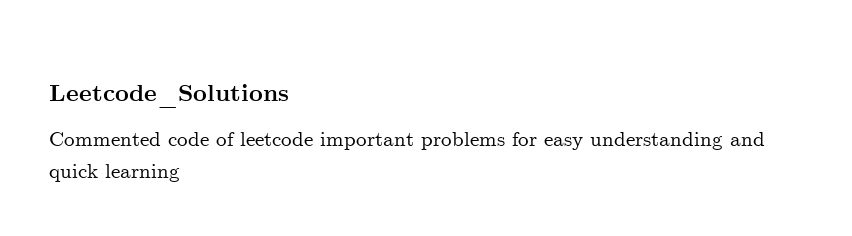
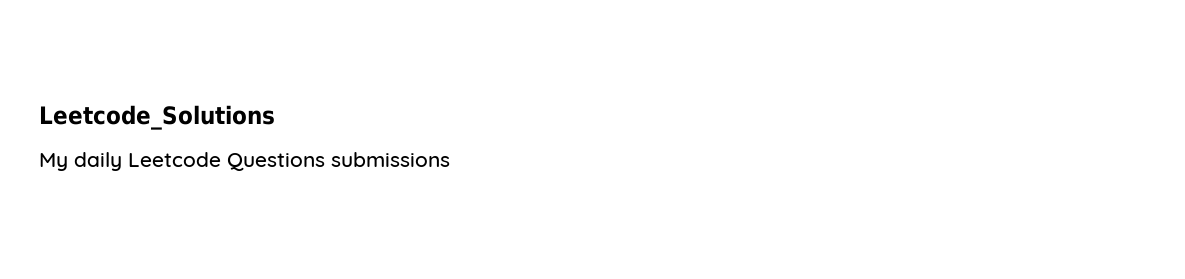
[49,132,765,150] [49,164,180,182] Commented code of leetcode important problems for easy understanding and quick learning -> [39,152,450,171] My daily Leetcode Questions submissions

